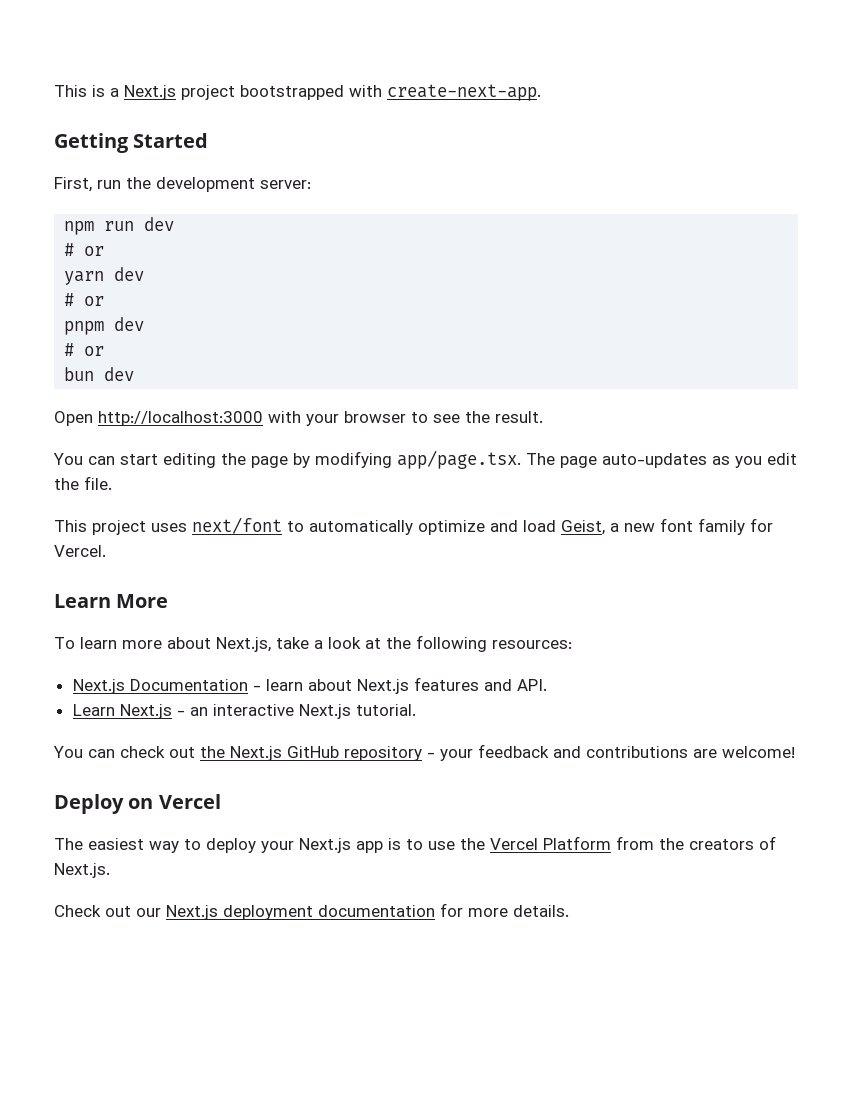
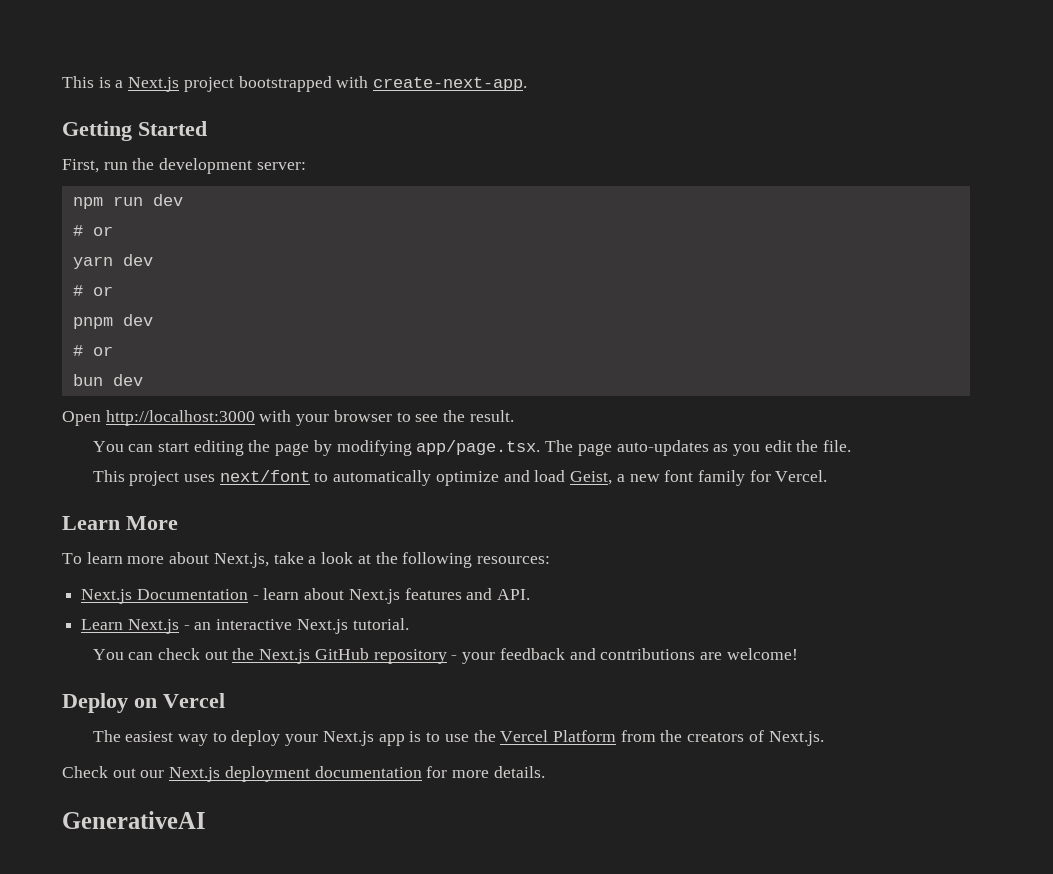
(569, 911) none -> [62,811,206,829] // GenerativeAI

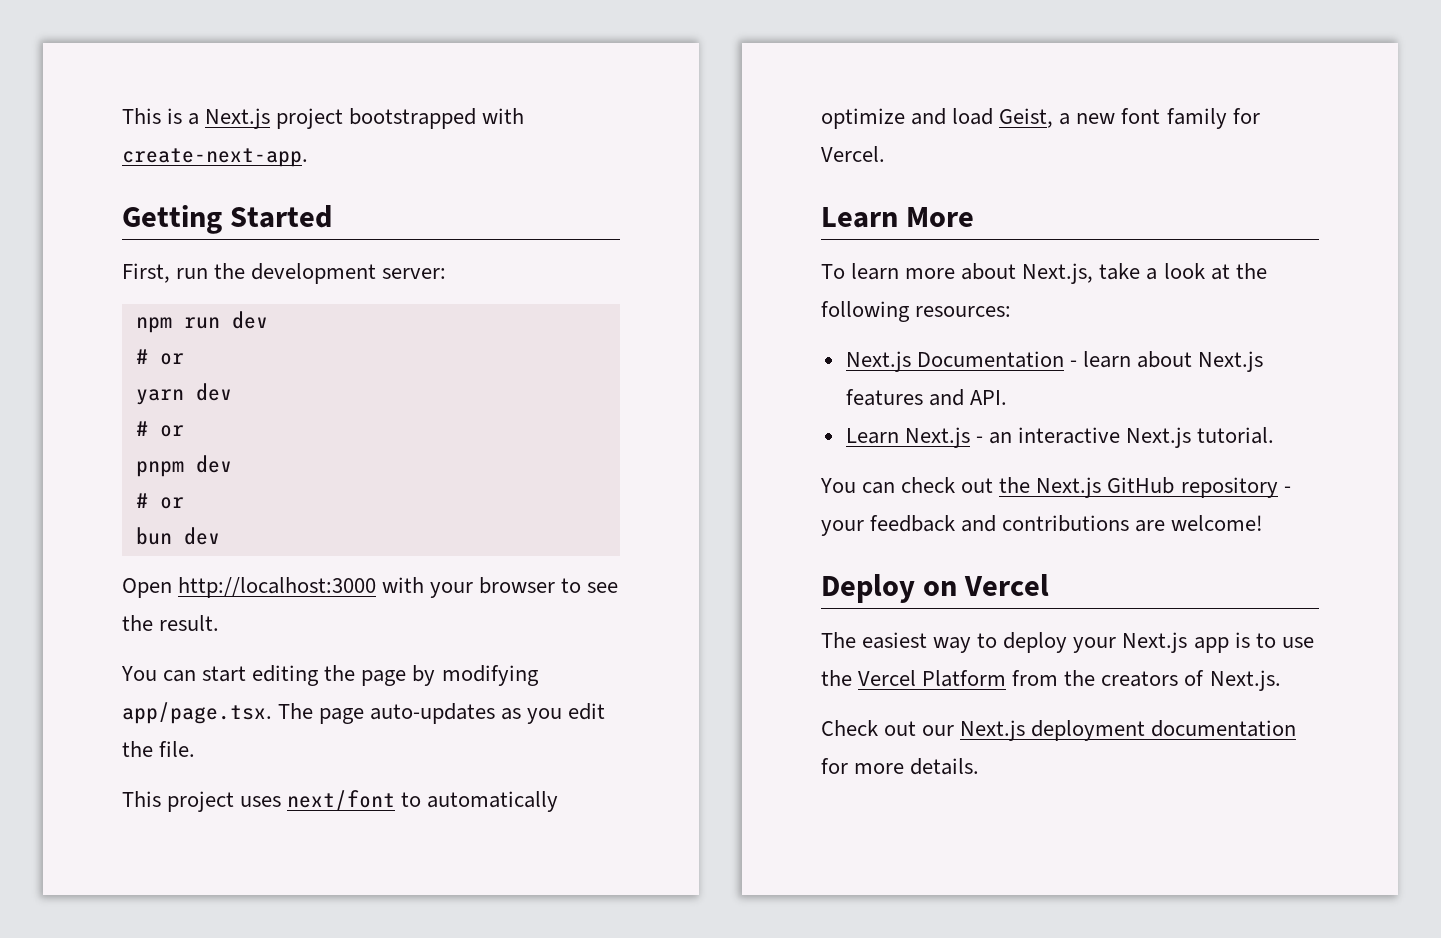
[62,811,206,829] // GenerativeAI -> (980, 766) none

